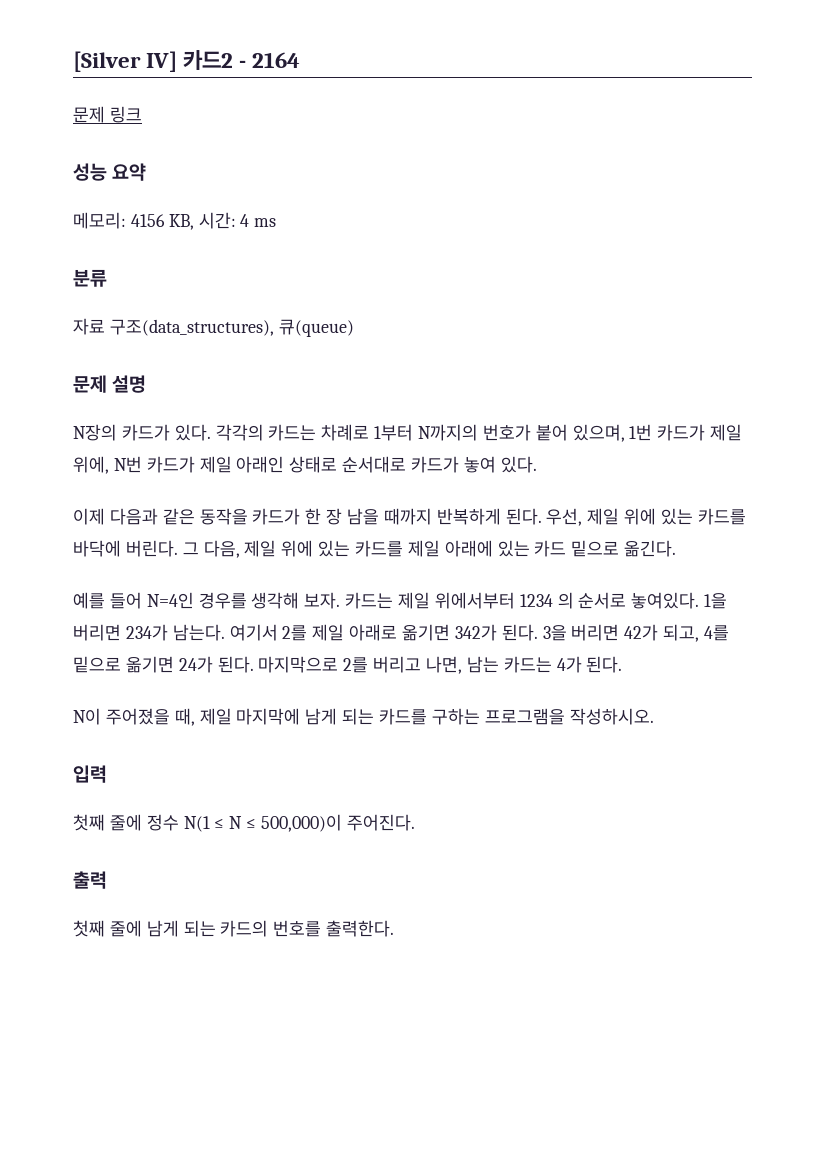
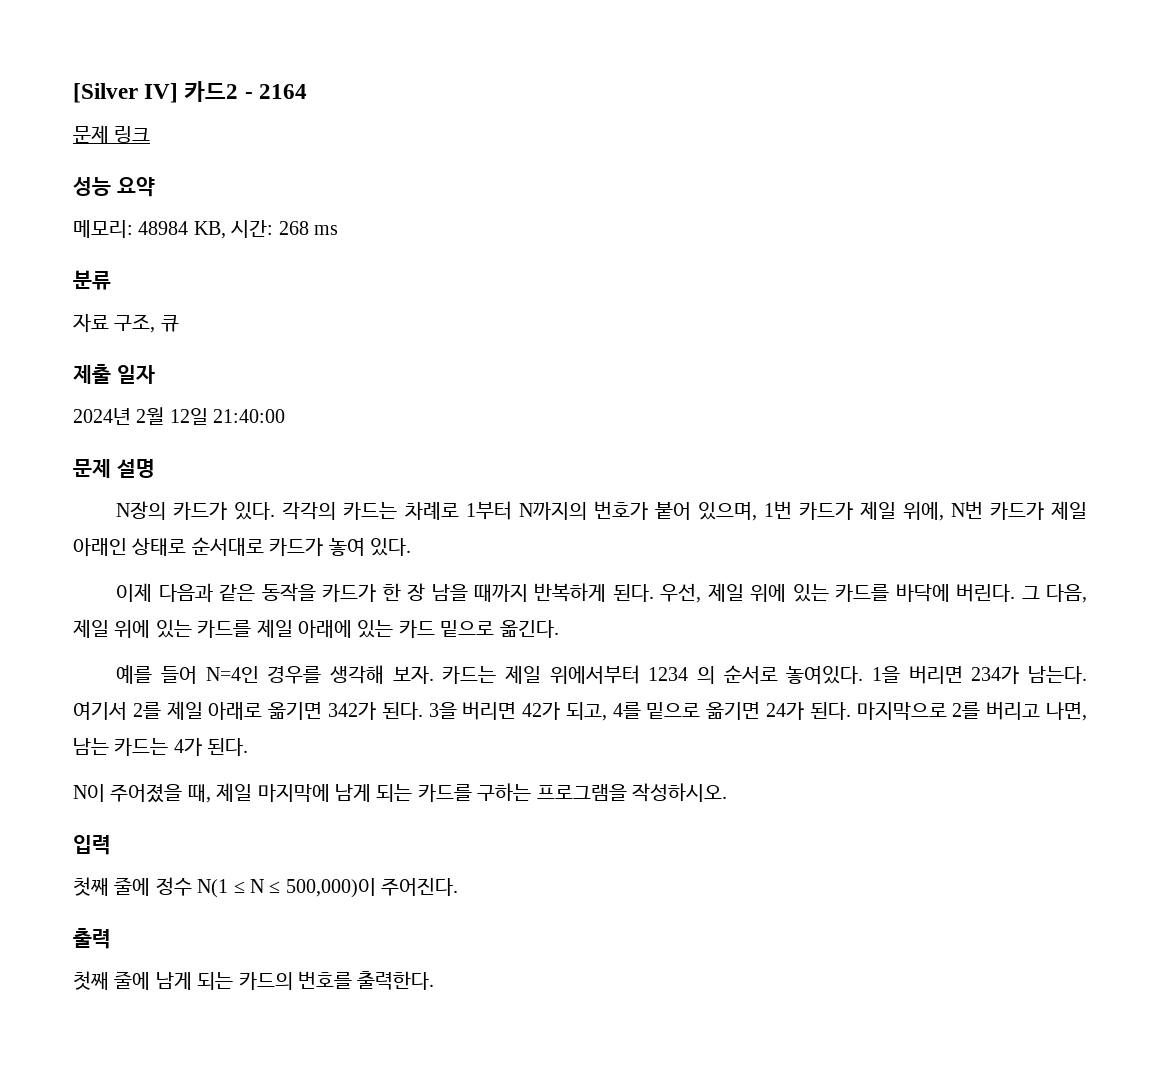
[130,214,165,227] 4156 -> [138,221,189,235] 48984
[240,214,250,227] 4 -> [278,221,309,235] 268
[109,319,354,337] 구조(data_structures), 큐(queue) -> [114,314,179,333] [73,364,155,384] [73,407,286,425] 구조, 큐 // 제출 일자 // 2024년 2월 12일 21:40:00

